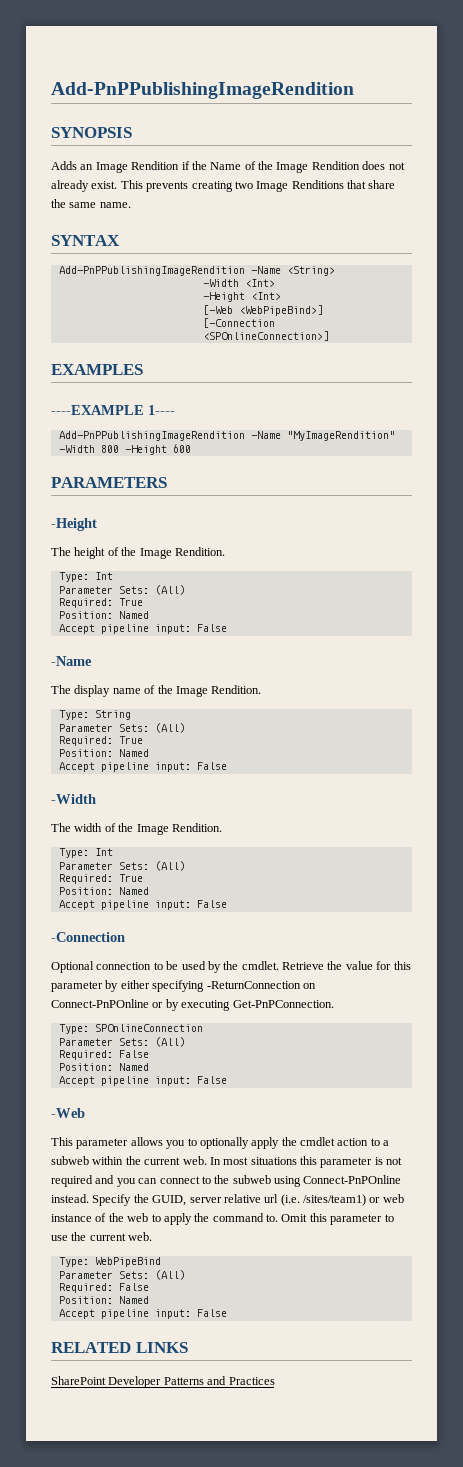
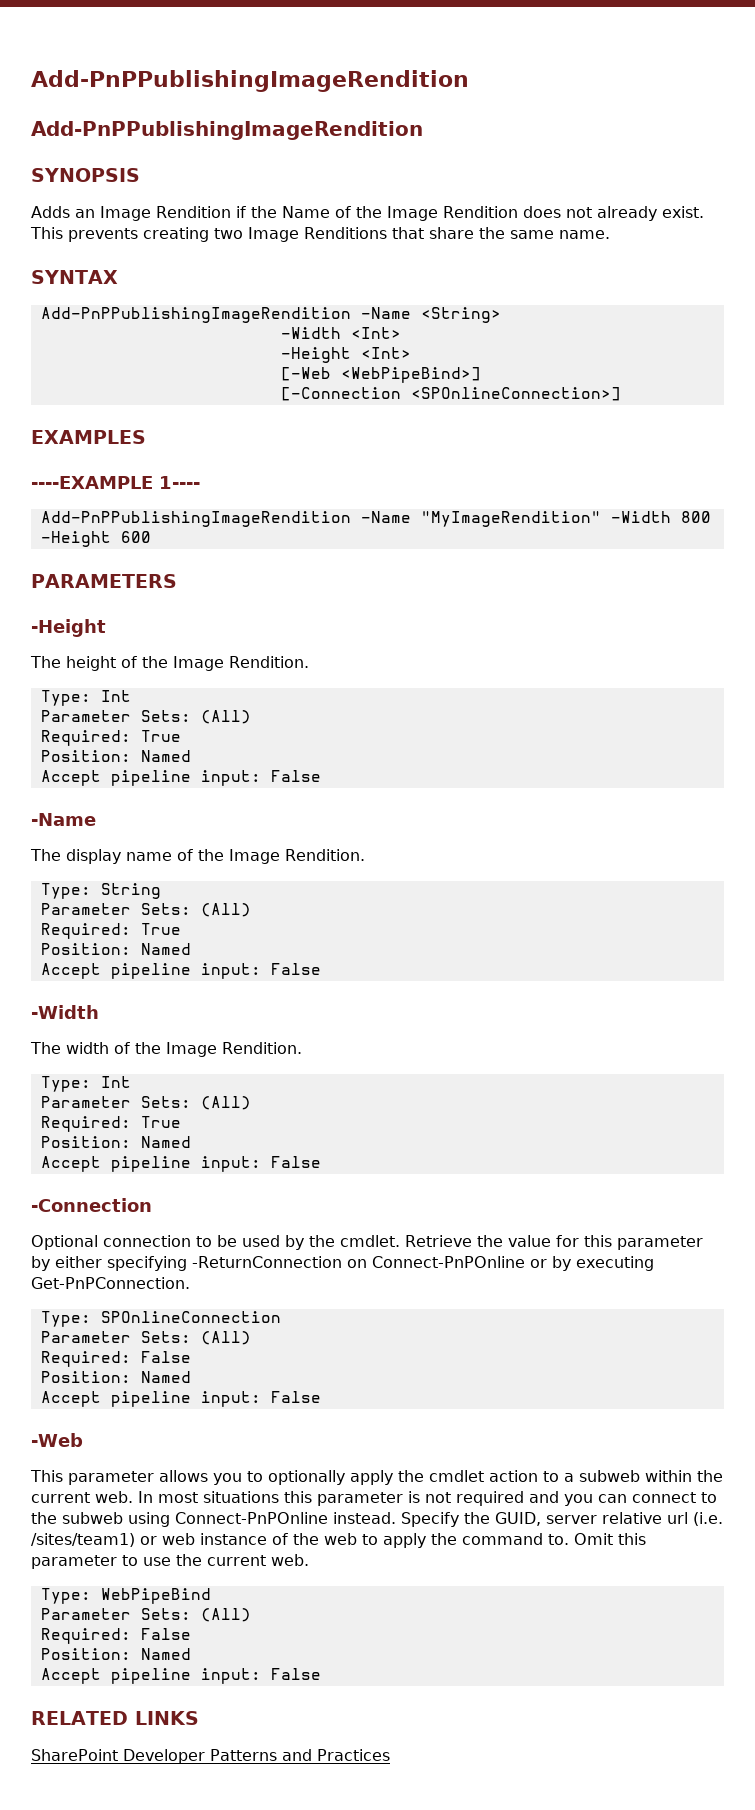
[51,82,354,99] Add-PnPPublishingImageRendition -> [31,70,469,92] [31,121,423,140] Add-PnPPublishingImageRendition // Add-PnPPublishingImageRendition

